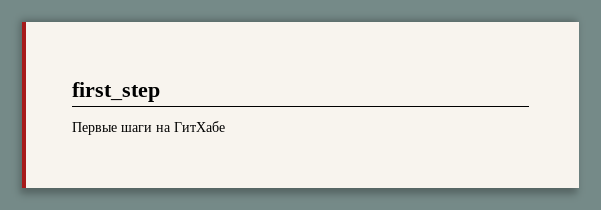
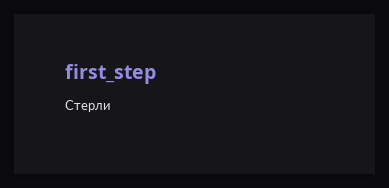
[72,121,225,135] Первые шаги на ГитХабе -> [65,100,110,112] Стерли

